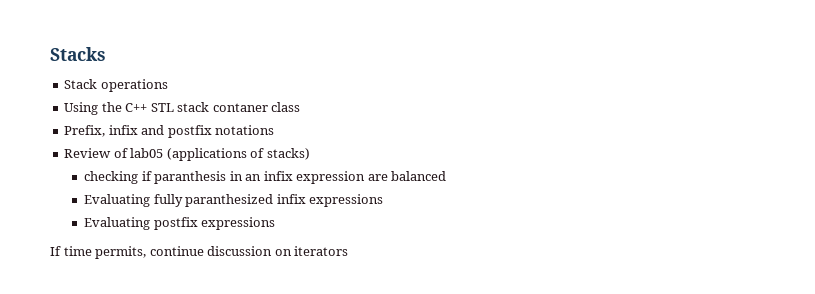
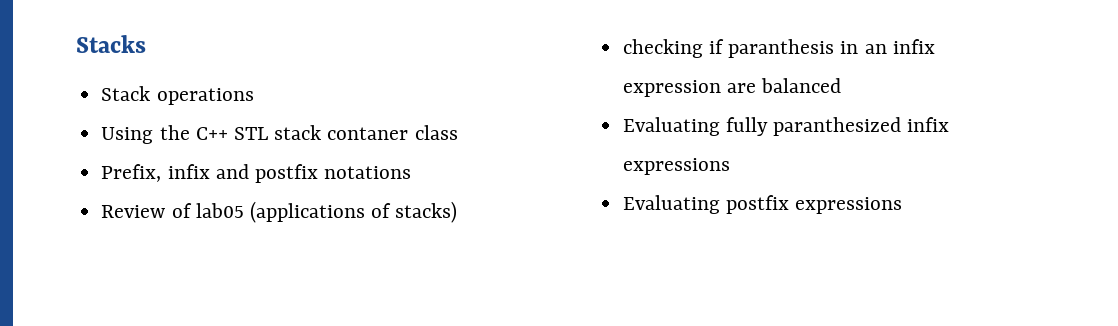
[50,246,349,259] // If time permits, continue discussion on iterators -> (903, 205) none

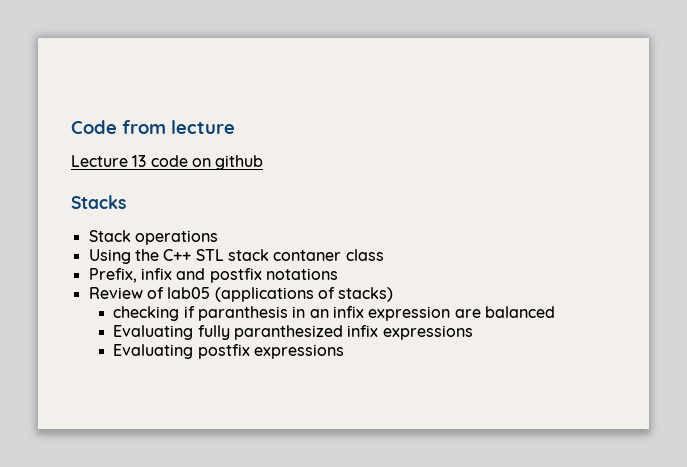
(76, 44) none -> [71,120,235,134] [71,155,264,170] Code from lecture // Lecture 13 code on github //

